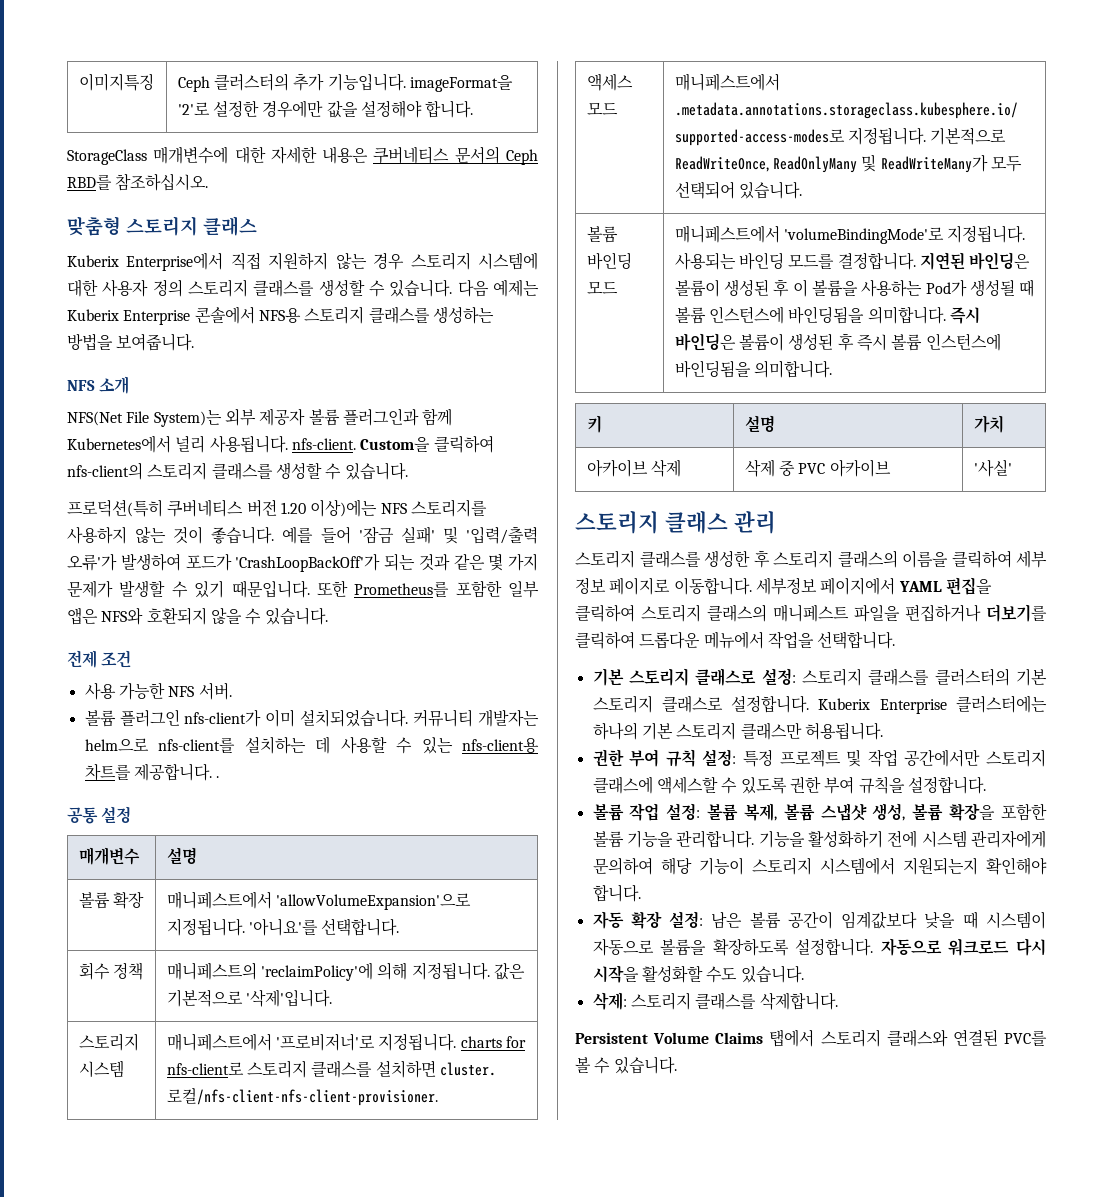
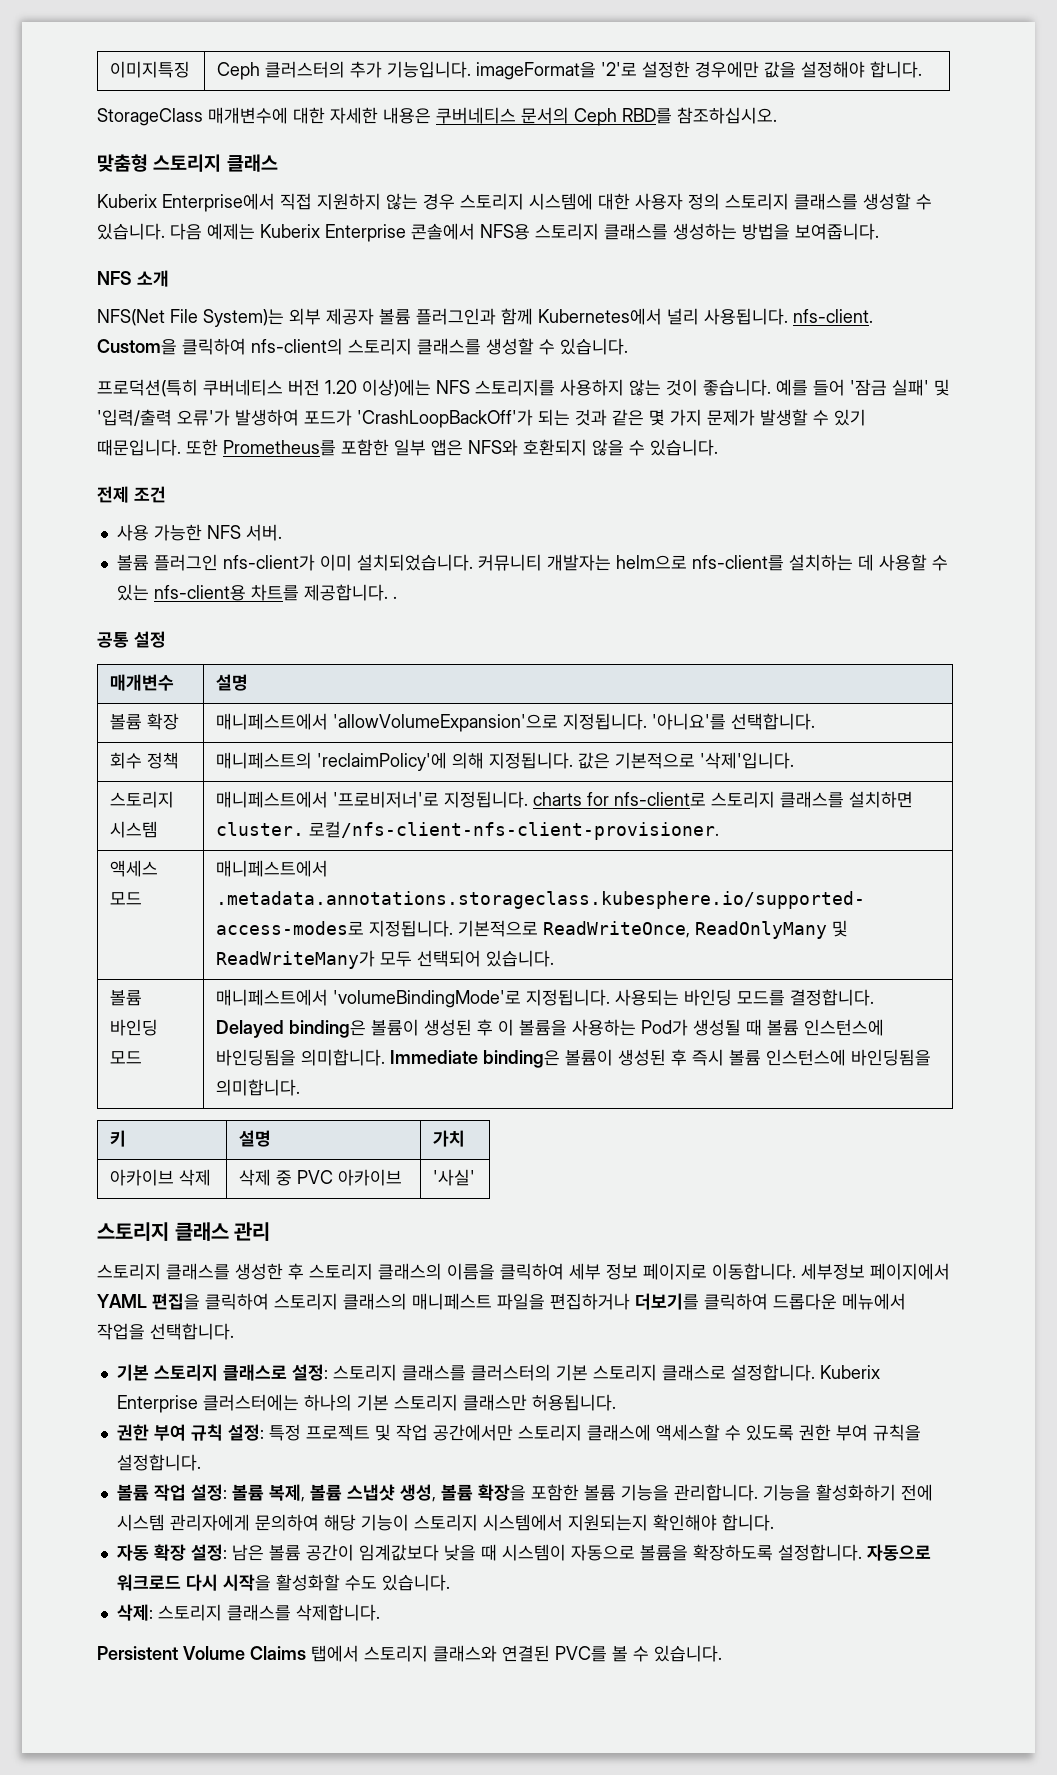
[919,252,1031,270] 지연된 바인딩은 -> [216,1020,367,1038] Delayed binding은
[949,307,980,324] [674,333,736,351] 즉시 바인딩은 -> [390,1050,561,1068] Immediate binding은

